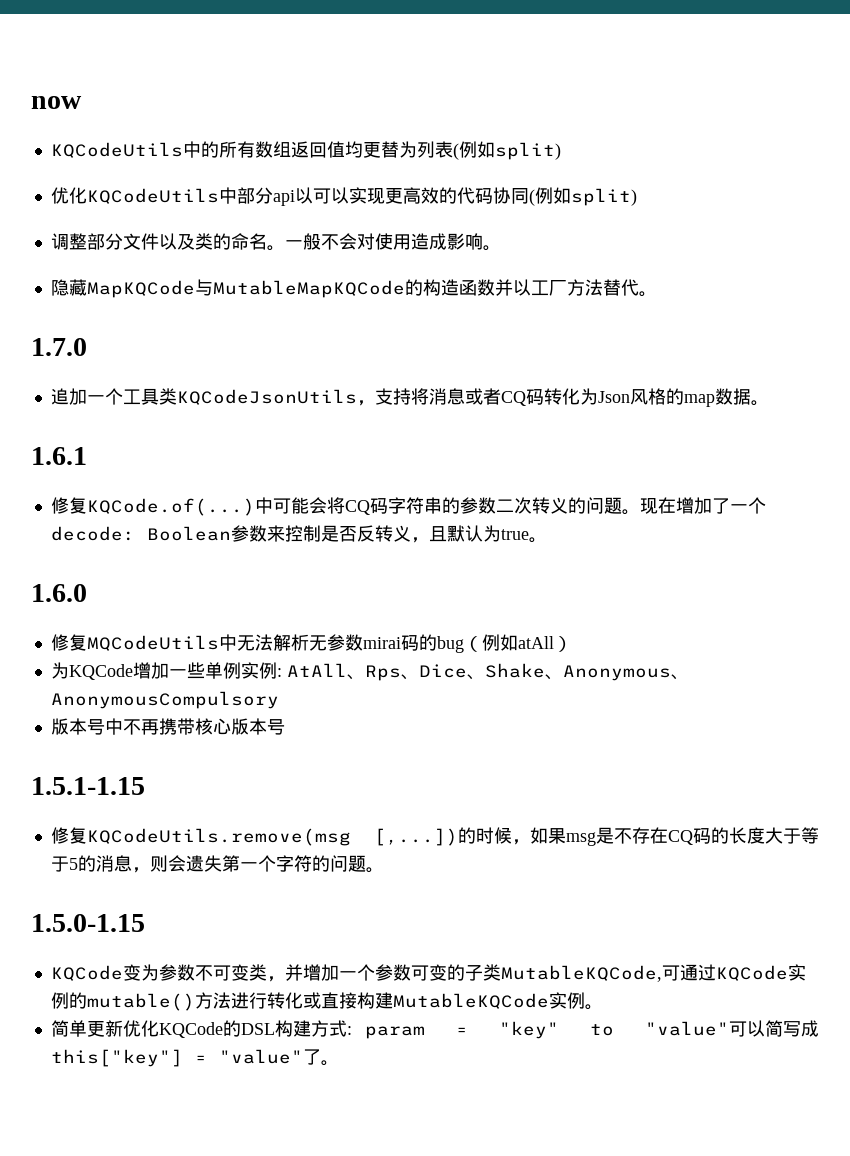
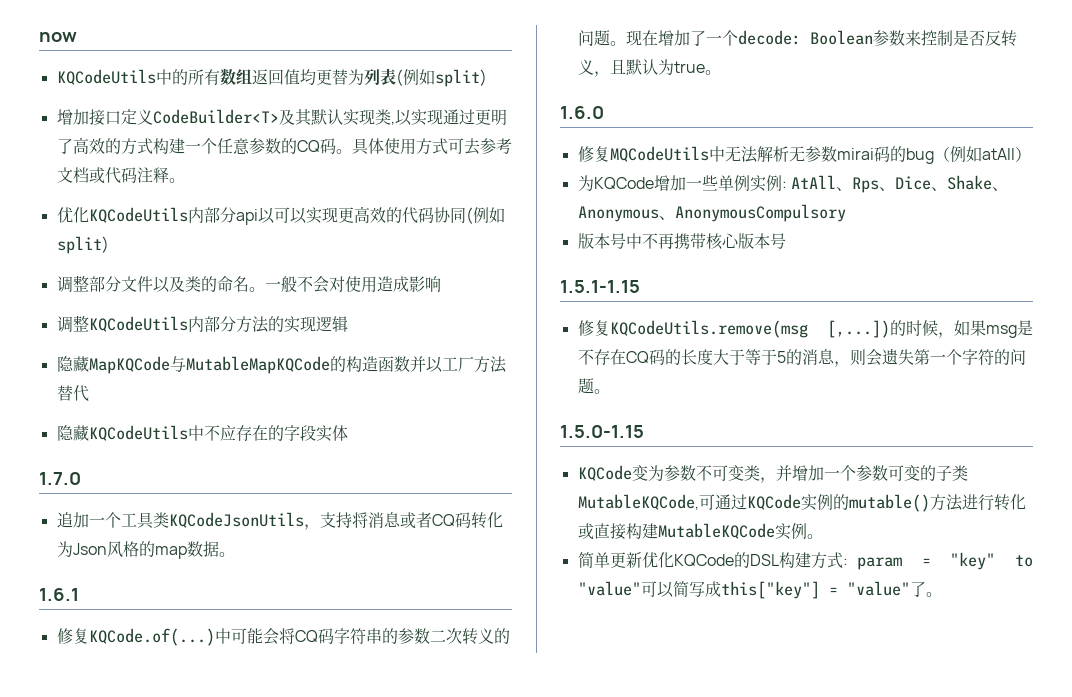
(561, 151) none -> [56,109,507,126] [56,137,512,155] [56,167,185,184] // 增加接口定义CodeBuilder<T>及其默认实现类,以实现通过更明了高效的方式构建一个任意参数的CQ码。具体使用方式可去参考文档或代码注释。
[218,187,237,204] 中 -> [187,207,204,223] 内
[482,245,501,251] 。 -> [56,315,348,333] // 调整KQCodeUtils内部分方法的实现逻辑
[638,291,657,297] 。 -> [56,425,348,442] // 隐藏KQCodeUtils中不应存在的字段实体

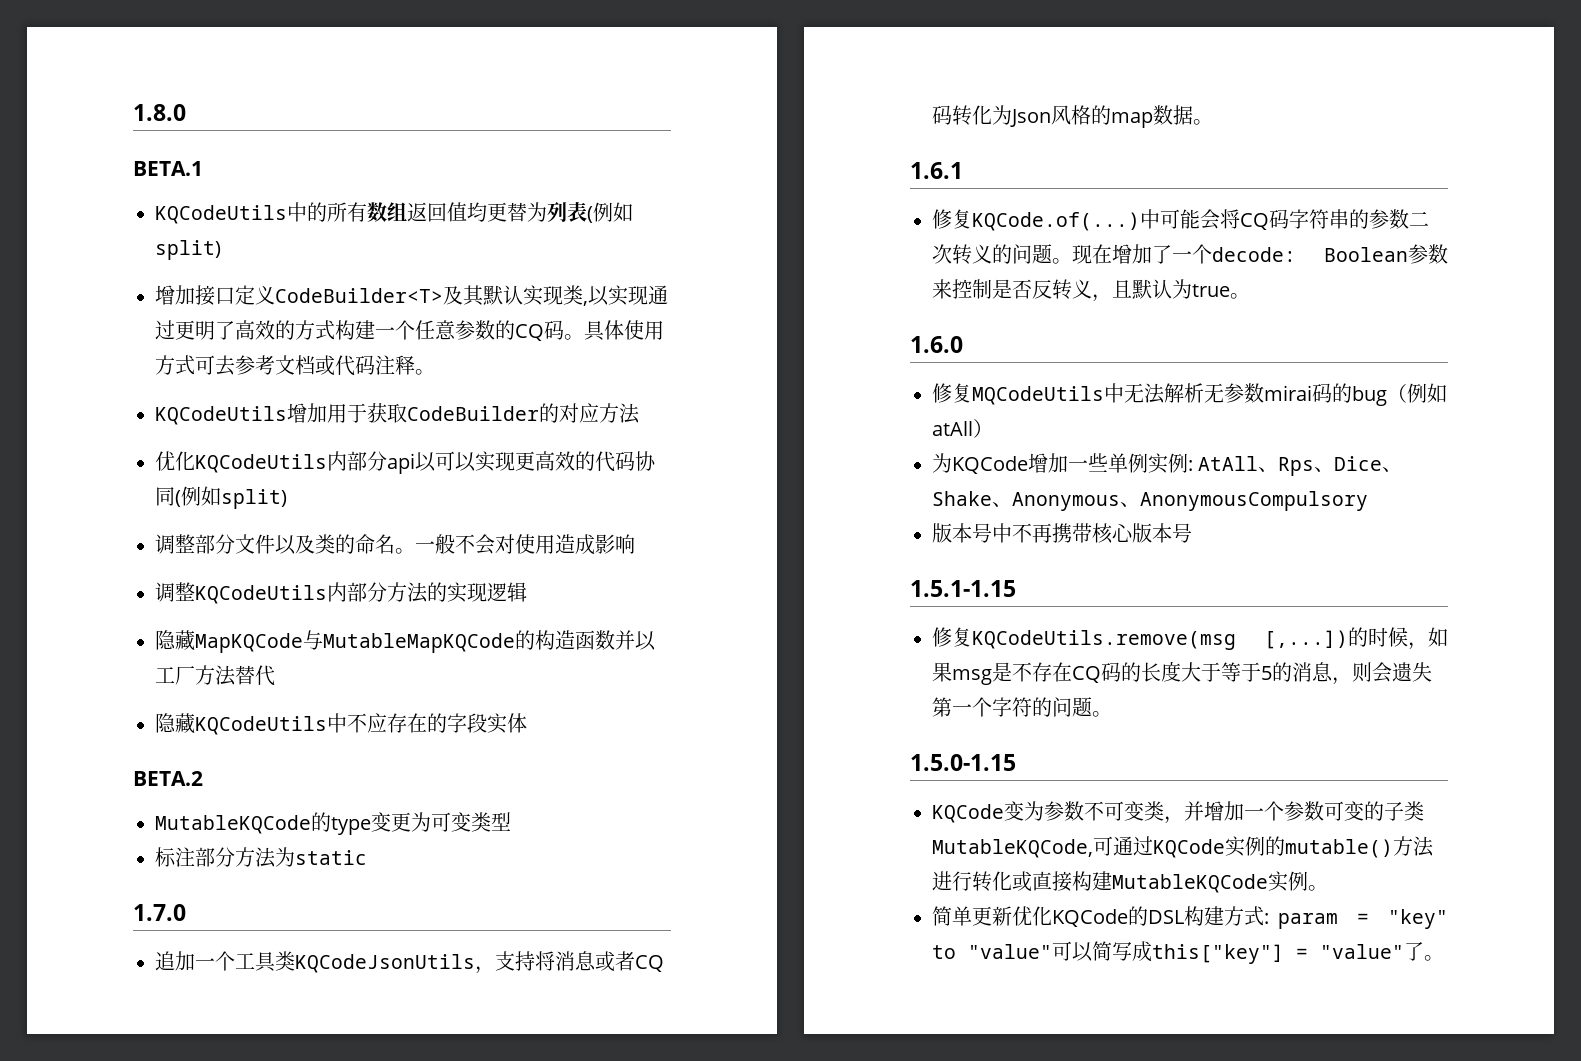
[39,32,77,42] now -> [133,104,186,121] [133,161,203,176] 1.8.0 // BETA.1
(185, 180) none -> [155,403,640,425] // KQCodeUtils增加用于获取CodeBuilder的对应方法
(348, 433) none -> [133,771,203,786] [155,812,511,835] [155,847,367,868] // BETA.2 // MutableKQCode的type变更为可变类型 // 标注部分方法为static

